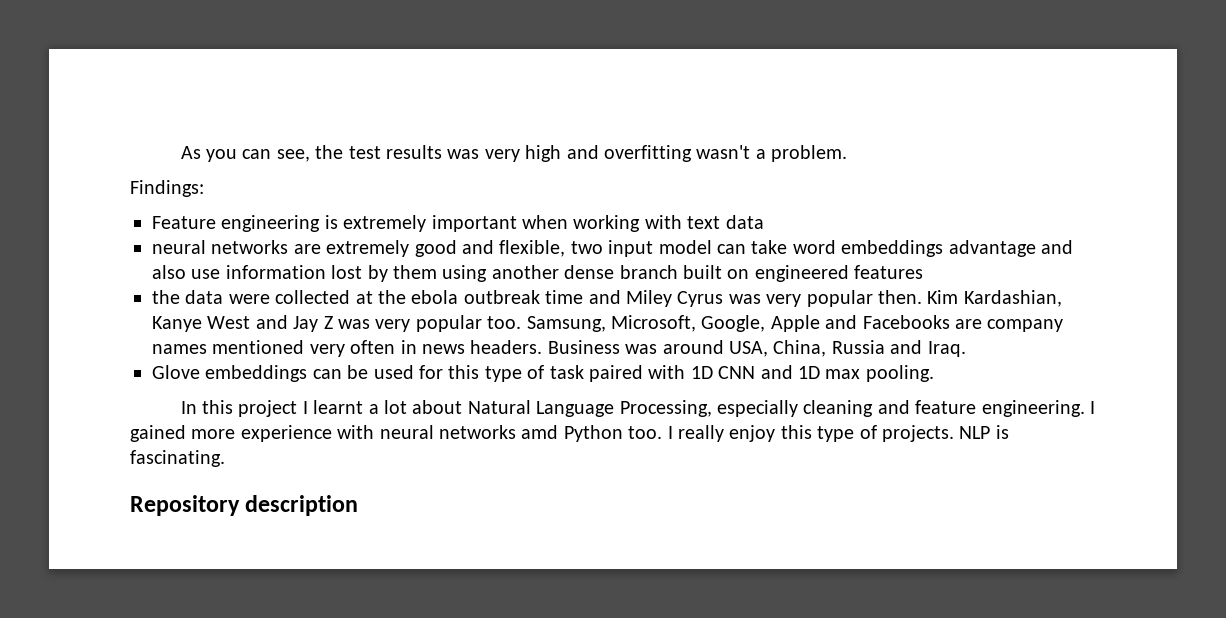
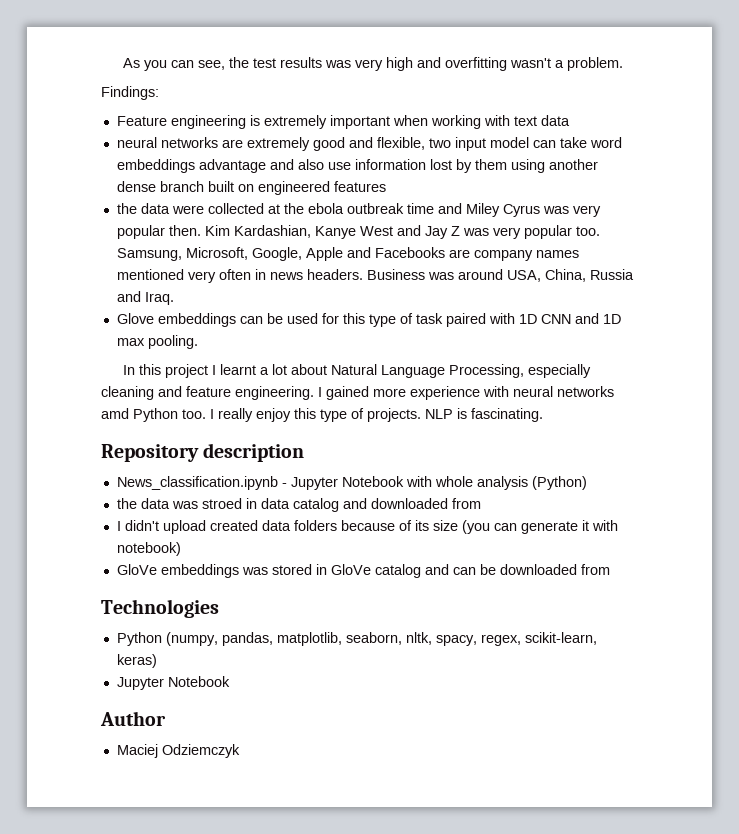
(359, 505) none -> [116,476,587,490] [116,498,481,512] [116,520,618,534] [116,542,181,556] [116,564,610,578] [101,599,219,618] [116,632,597,646] [116,654,157,668] [116,676,230,690] [100,711,166,726] [116,744,240,758] // News_classification.ipynb - Jupyter Notebook with whole analysis (Python) // the data was stroed in data catalog and downloaded from // I didn't upload created data folders because of its size (you can generate it with notebook) // GloVe embeddings was stored in GloVe catalog and can be downloaded from // Technologies // Python (numpy, pandas, matplotlib, seaborn, nltk, spacy, regex, scikit-learn, keras) // Jupyter Notebook // Author // Maciej Odziemczyk

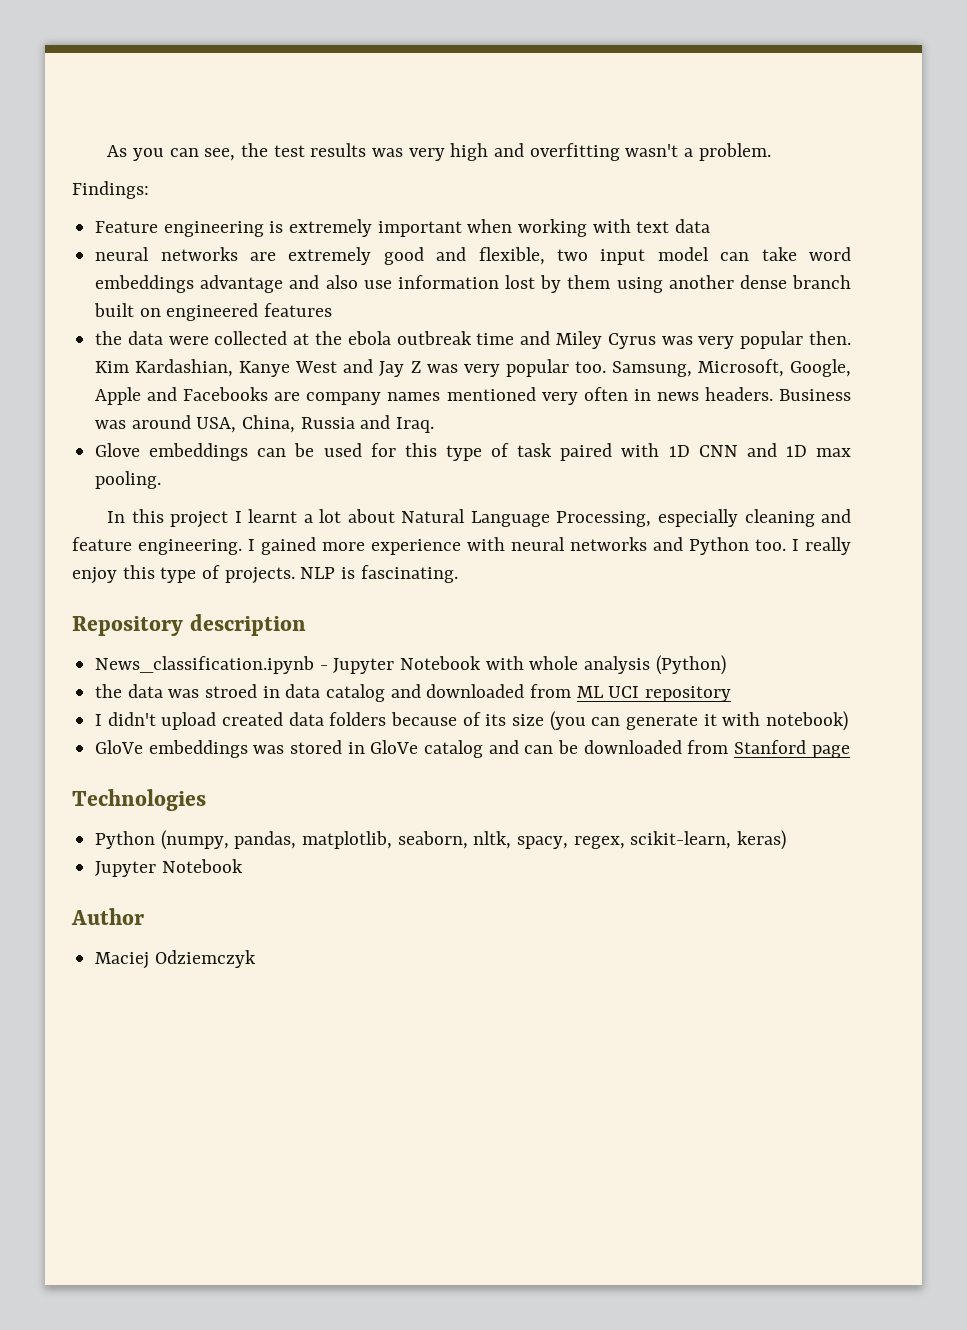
[101,408,129,419] amd -> [653,537,683,551] and
(481, 503) none -> [576,686,732,702] ML UCI repository
(610, 569) none -> [734,740,850,758] Stanford page

